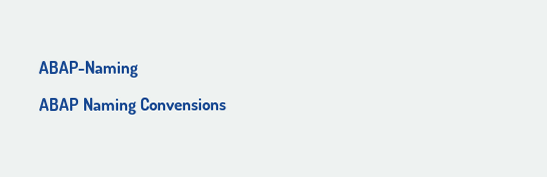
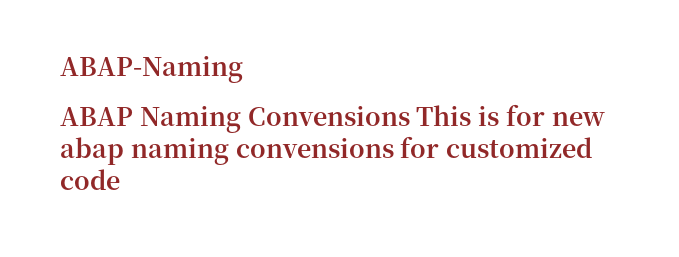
(228, 104) none -> [416,104,605,126] [60,136,592,165] [60,169,120,190] This is for new abap naming convensions for customized code

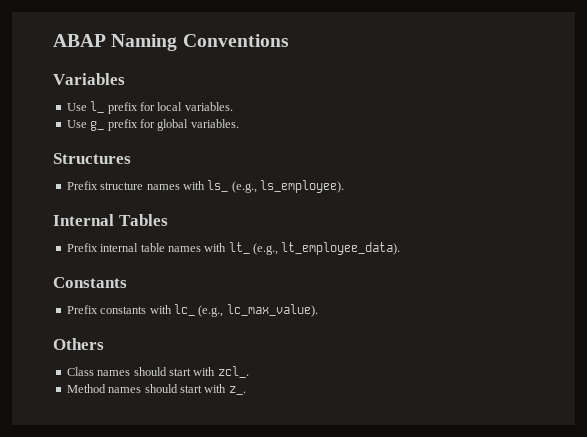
[60,56,243,83] ABAP-Naming // -> (53, 40) none
[247,104,605,126] [60,136,592,165] [60,169,120,190] Convensions This is for new abap naming convensions for customized code -> [182,34,289,47] [53,73,125,85] [66,101,233,114] [66,119,239,131] [53,153,131,164] [66,180,344,193] [53,214,168,226] [66,242,401,255] [53,277,127,288] [66,304,318,317] [53,338,104,350] [66,366,249,378] [66,384,246,395] Conventions // Variables // Use l_ prefix for local variables. // Use g_ prefix for global variables. // Structures // Prefix structure names with ls_ (e.g., ls_employee). // Internal Tables // Prefix internal table names with lt_ (e.g., lt_employee_data). // Constants // Prefix constants with lc_ (e.g., lc_max_value). // Others // Class names should start with zcl_. // Method names should start with z_.

